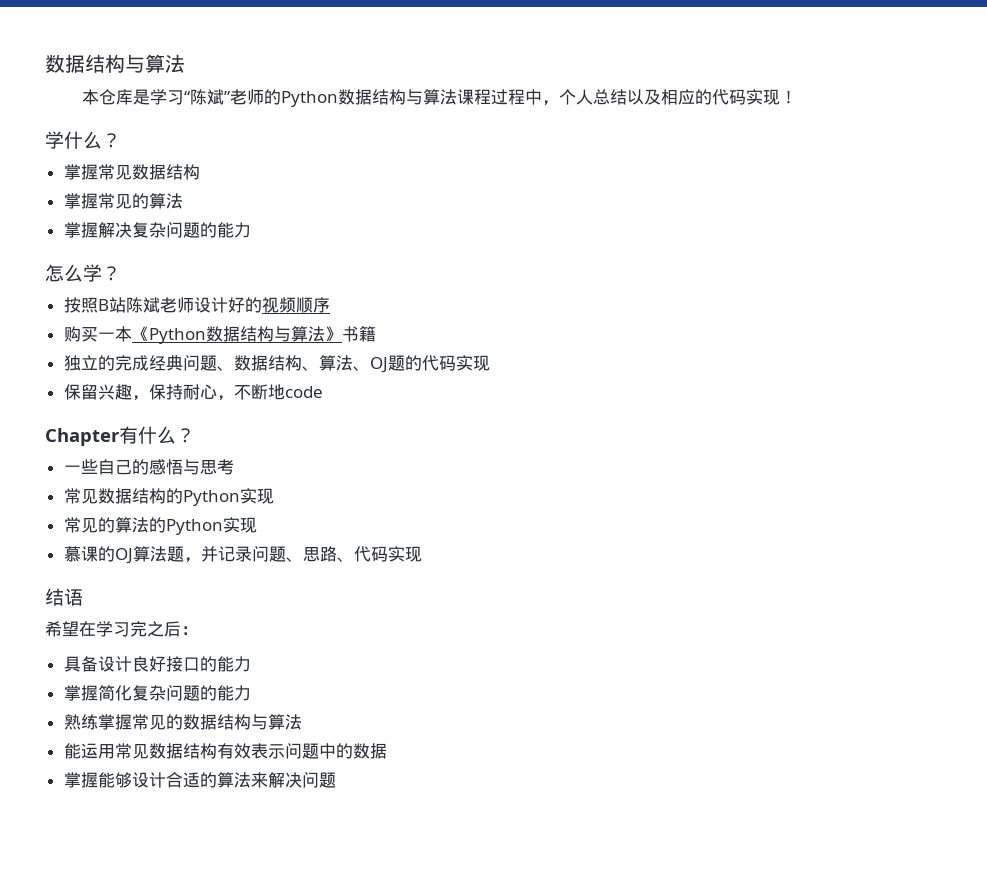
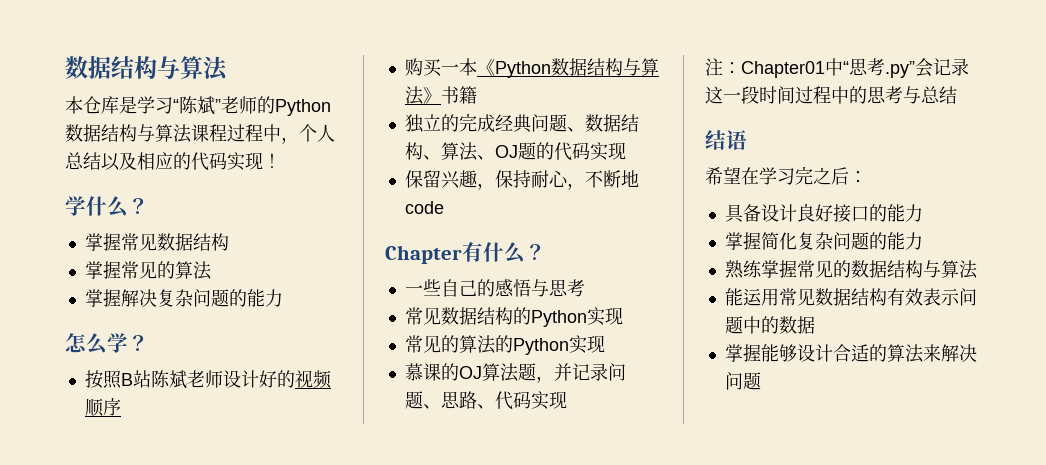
(422, 554) none -> [705,58,969,78] [705,86,957,104] // 注：Chapter01中“思考.py”会记录这一段时间过程中的思考与总结

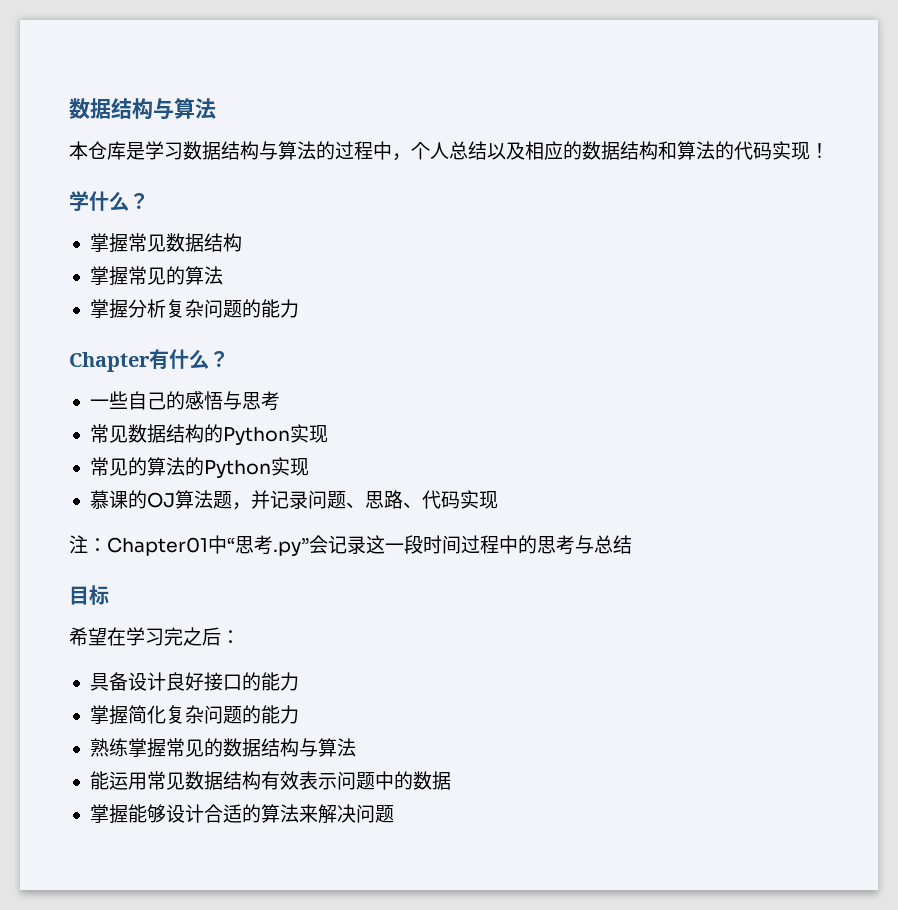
[173,96,331,116] [65,124,227,143] “陈斌”老师的Python数据结构与算法课程 -> [183,141,335,160] 数据结构与算法的
(191, 161) none -> [582,141,734,160] 数据结构和算法的
[120,289,283,307] [65,333,149,355] [84,370,332,389] [84,398,121,417] [404,58,659,78] [404,86,477,105] [404,113,639,133] [404,142,626,161] [404,170,639,190] [404,201,444,214] 解决复杂问题的能力 // 怎么学？ // 按照B站陈斌老师设计好的视频顺序 // 购买一本《Python数据结构与算法》书籍 // 独立的完成经典问题、数据结构、算法、OJ题的代码实现 // 保留兴趣，保持耐心，不断地code -> [127,299,299,318] 分析复杂问题的能力
[705,130,747,150] 结语 -> [69,585,109,605] 目标

